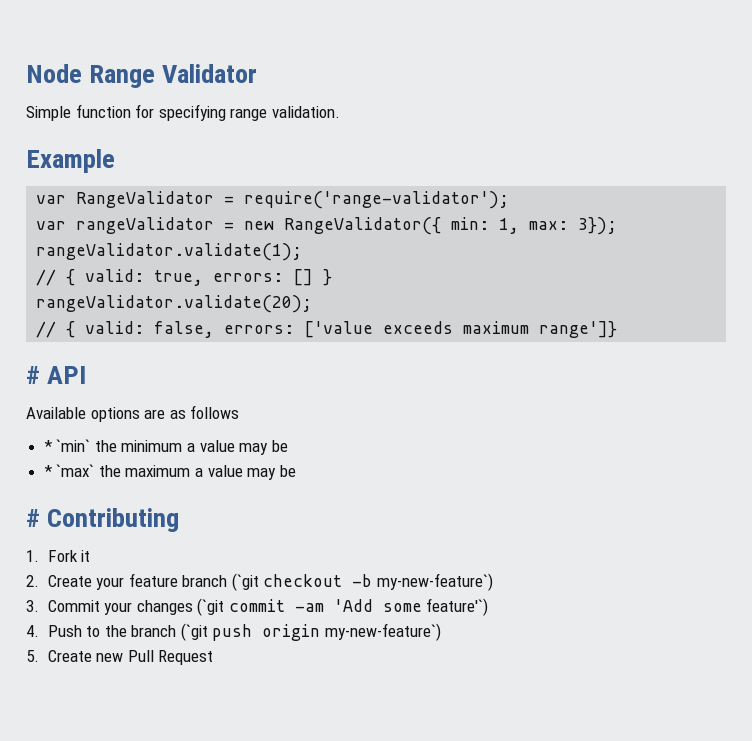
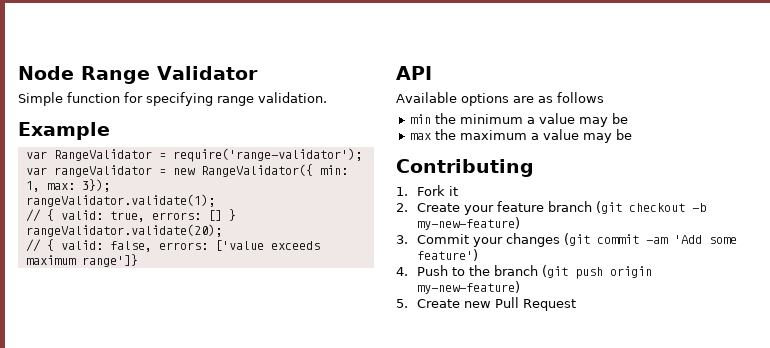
[26,366,40,384] # -> (138, 260) none
[43,439,91,452] * `min` -> [410,114,432,124] min
[43,464,95,477] * `max` -> [410,133,432,140] max
[26,509,40,527] # -> (633, 134) none
[231,573,259,591] (`git -> [596,201,623,214] (git
[377,573,494,591] my-new-feature`) -> [417,217,521,230] my-new-feature)
[197,598,225,616] (`git -> [564,233,591,246] (git
[426,598,489,616] feature'`) -> [417,249,479,261] feature')
[180,623,208,641] (`git -> [542,265,569,278] (git
[325,623,442,641] my-new-feature`) -> [417,281,521,294] my-new-feature)

